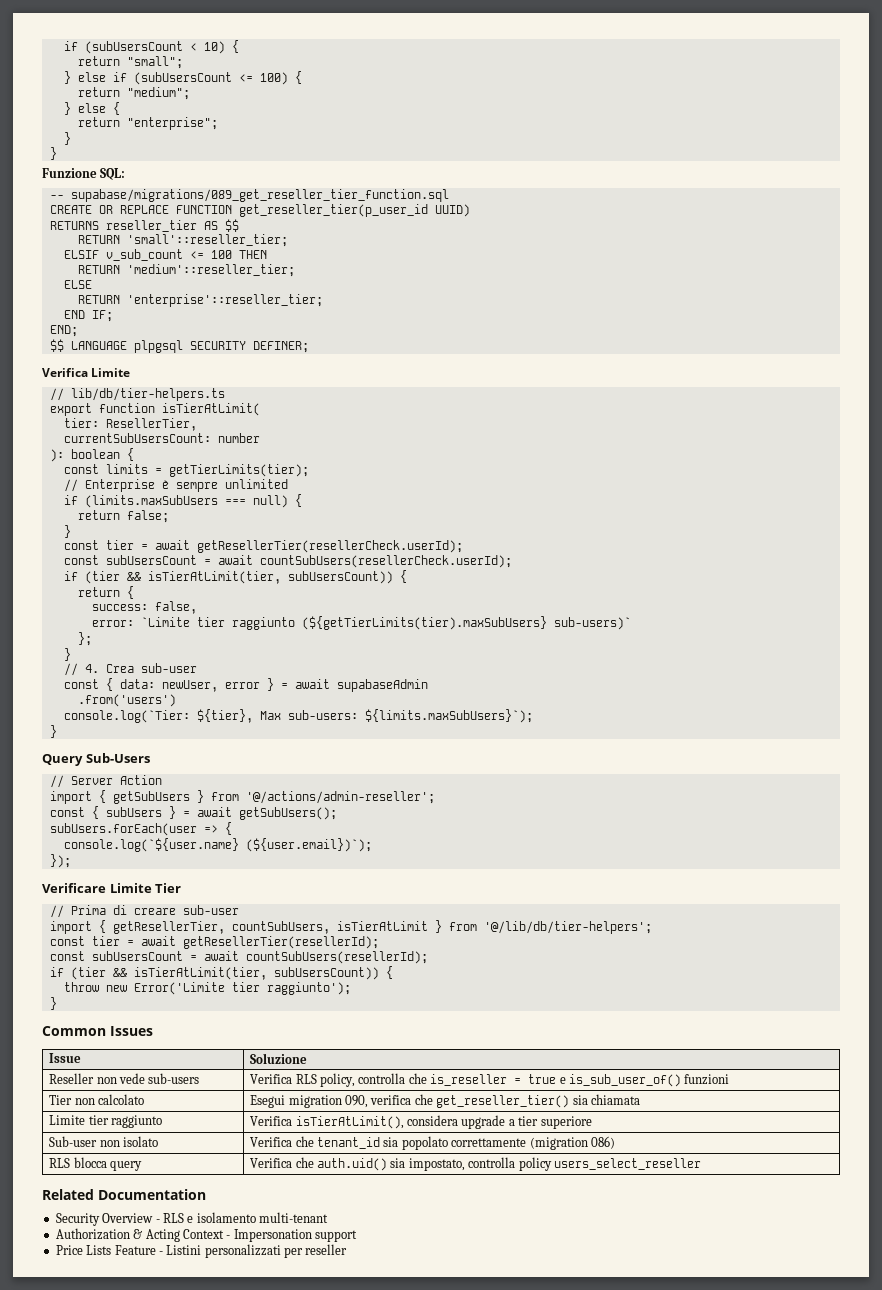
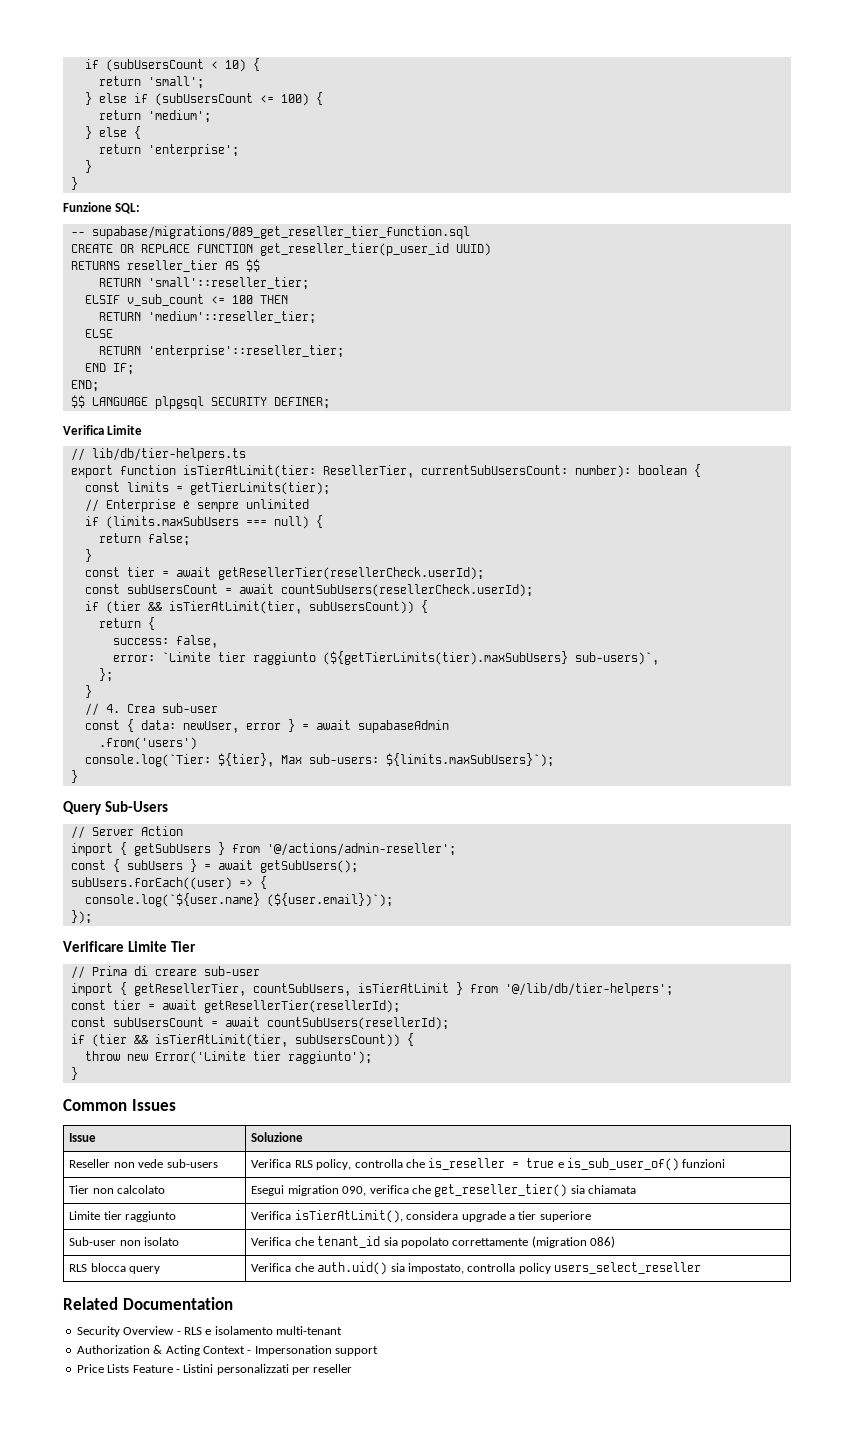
[126,56,183,69] "small"; -> [147,76,204,89] 'small';
[126,87,190,100] "medium"; -> [147,110,211,123] 'medium';
[126,117,218,130] "enterprise"; -> [147,144,239,157] 'enterprise';
[161,403,260,416] [63,418,99,428] isTierAtLimit( // tier: -> [182,465,316,478] isTierAtLimit(tier:
[63,433,260,443] [49,449,64,462] // currentSubUsersCount: number // ): -> [420,465,631,478] currentSubUsersCount: number):
[553,617,631,630] sub-users)` -> [574,652,659,665] sub-users)`,
[49,823,197,836] subUsers.forEach(user -> [70,877,232,890] subUsers.forEach((user)

